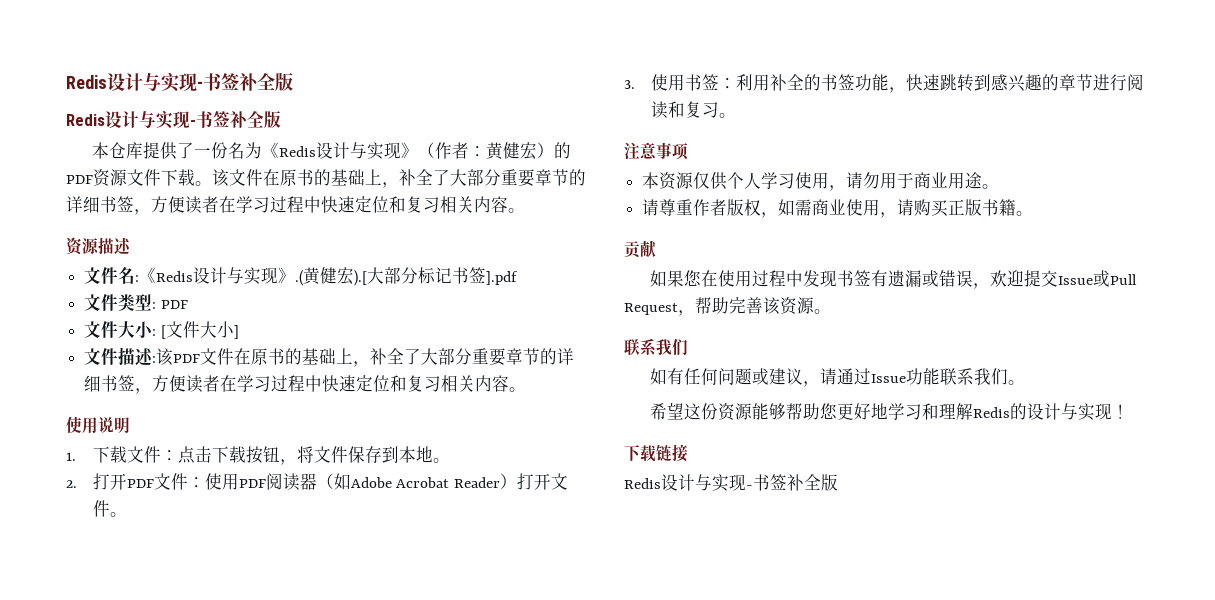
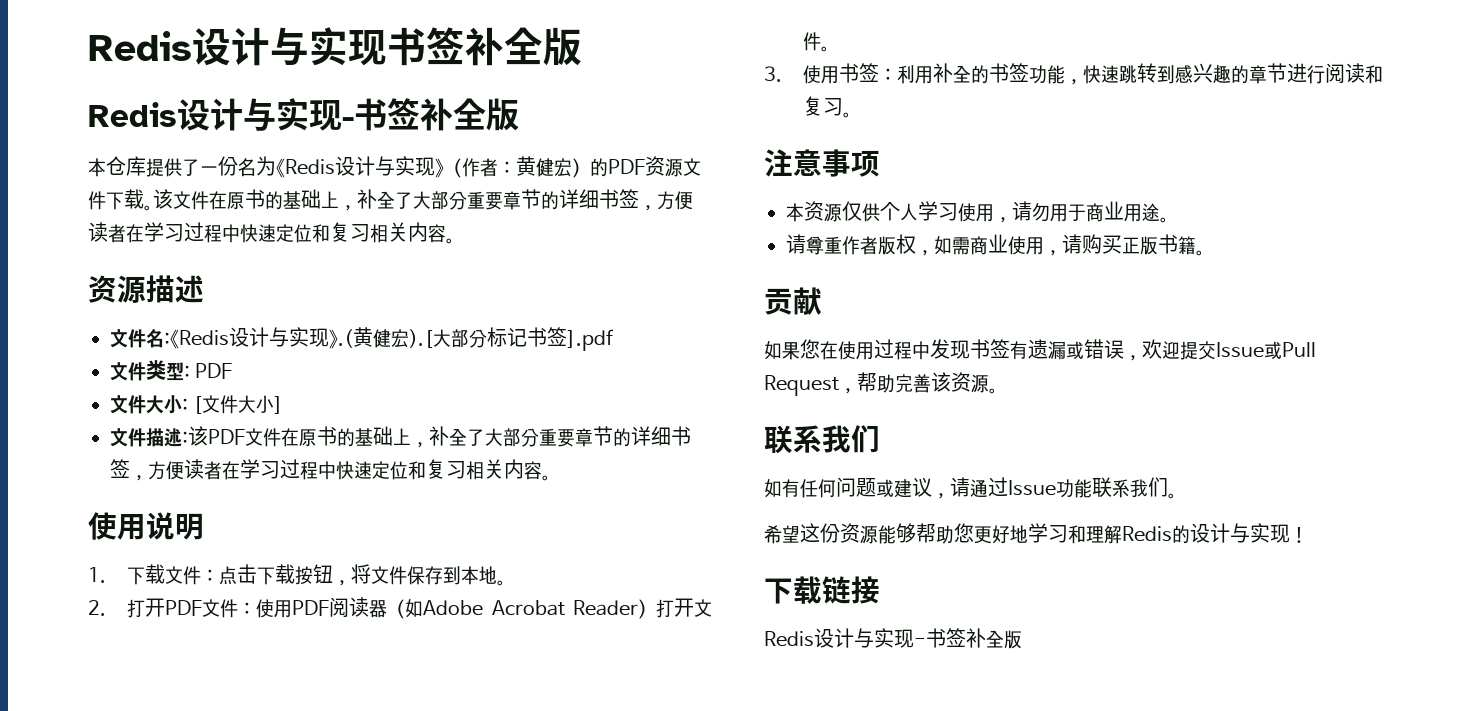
[66,73,203,92] Redis设计与实现- -> [88,27,387,66] Redis设计与实现

